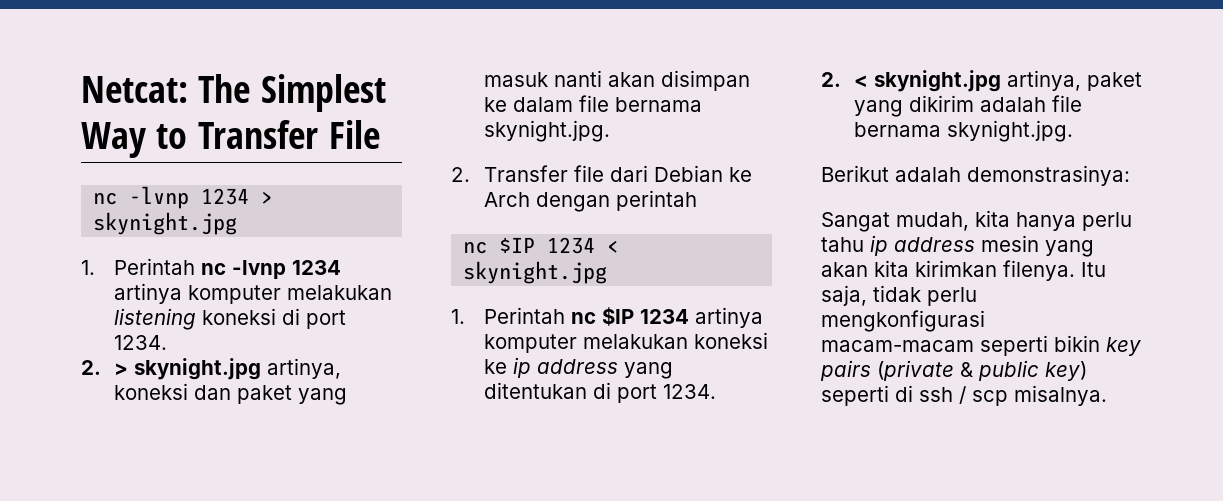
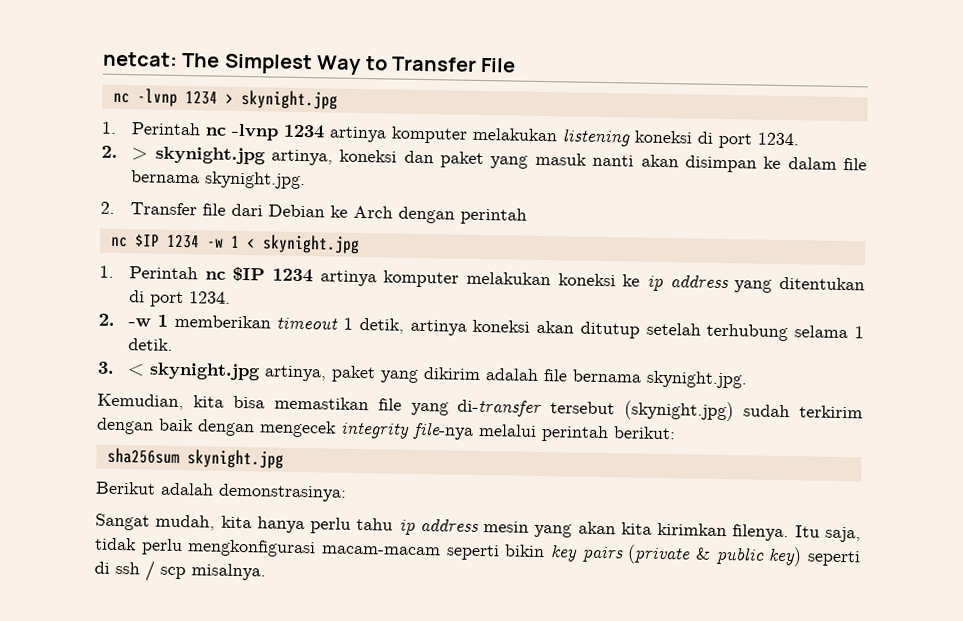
[81,76,188,103] Netcat: -> [103,51,178,67] netcat:
(596, 245) none -> [206,235,240,248] -w 1
(841, 79) none -> [128,314,865,342] [128,338,174,351] [97,361,115,374] -w 1 memberikan timeout 1 detik, artinya koneksi akan ditutup setelah terhubung selama 1 detik. // 3.
(1073, 131) none -> [97,393,863,422] [96,417,676,443] [106,447,284,469] // Kemudian, kita bisa memastikan file yang di-transfer tersebut (skynight.jpg) sudah terkirim dengan baik dengan mengecek integrity file-nya melalui perintah berikut: // sha256sum skynight.jpg

